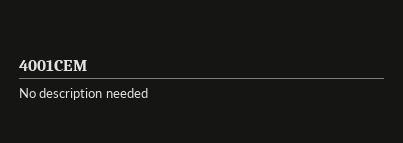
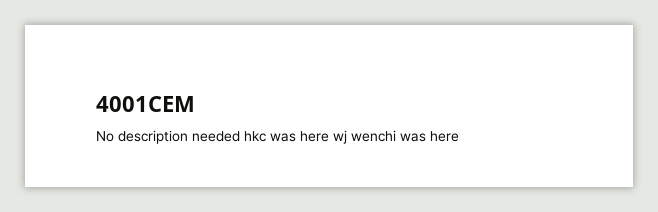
(148, 93) none -> [244,130,459,144] hkc was here wj wenchi was here

